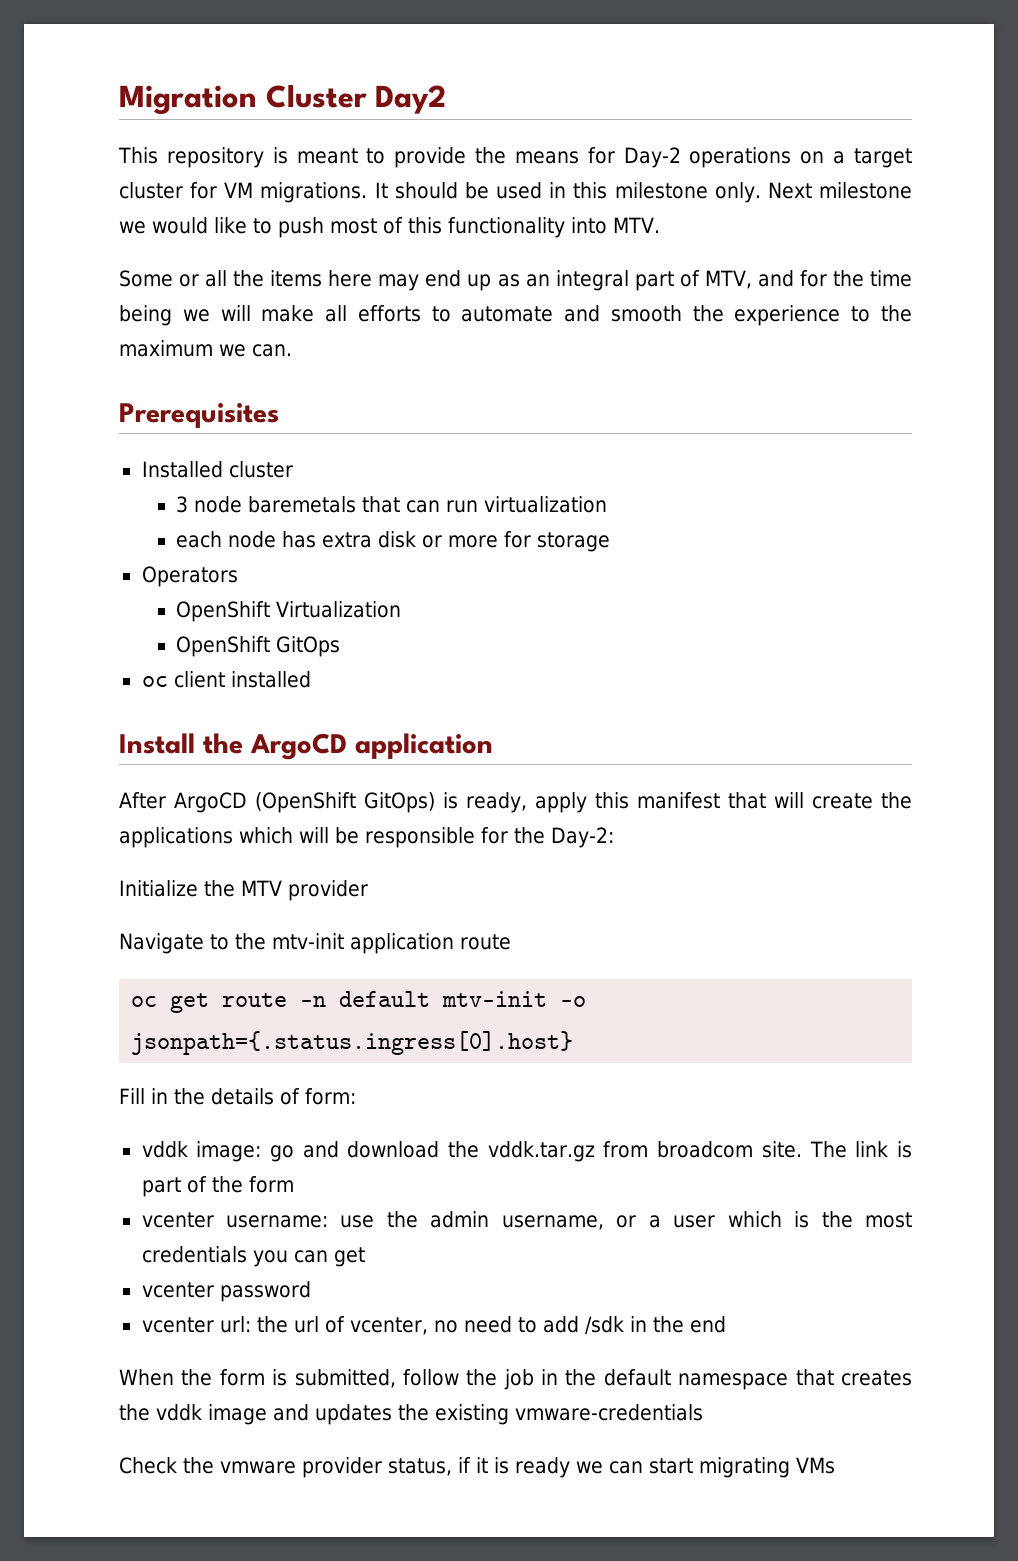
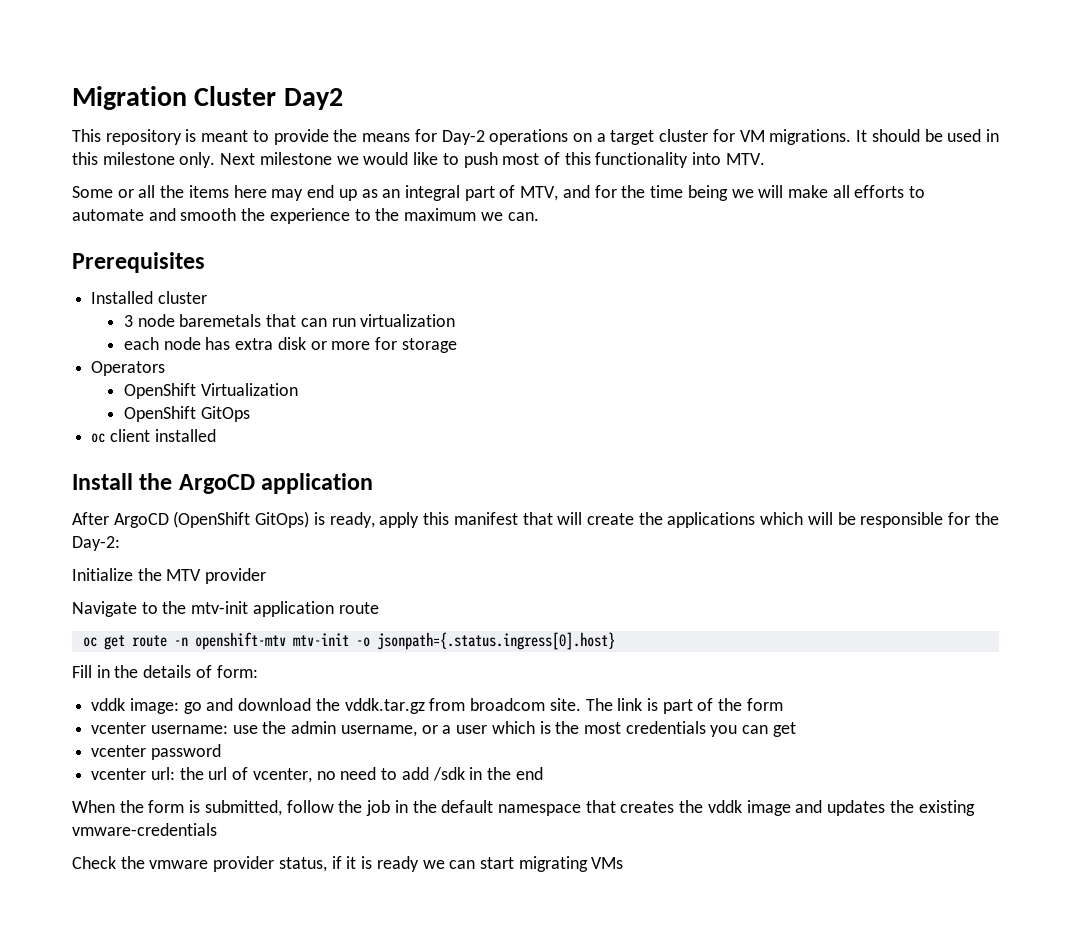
[339,991,431,1007] default -> [194,632,286,650] openshift-mtv

